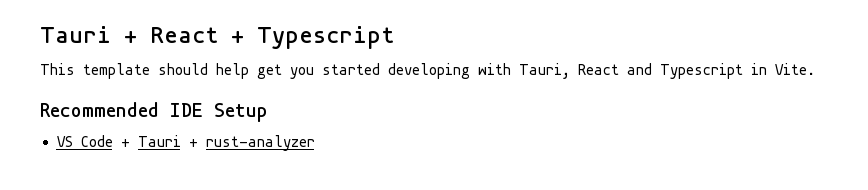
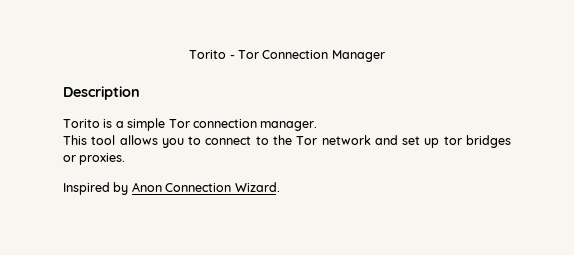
[40,26,394,49] [40,63,815,79] [40,102,268,122] [56,135,315,151] Tauri + React + Typescript // This template should help get you started developing with Tauri, React and Typescript in Vite. // Recommended IDE Setup // VS Code + Tauri + rust-analyzer -> [189,50,385,62] [63,86,140,100] [63,118,318,131] [63,135,511,148] [63,153,126,165] [63,182,280,195] Torito - Tor Connection Manager // Description // Torito is a simple Tor connection manager. // This tool allows you to connect to the Tor network and set up tor bridges or proxies. // Inspired by Anon Connection Wizard.

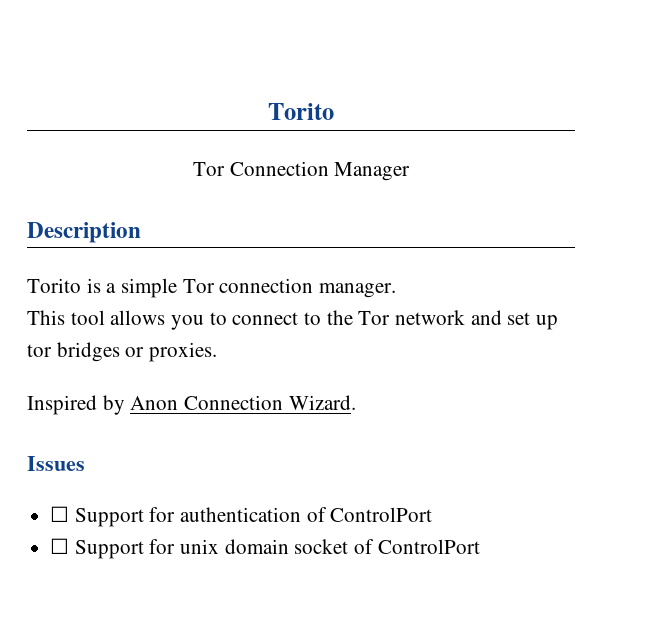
[189,50,235,59] Torito - -> [268,103,334,120] Torito //
(280, 187) none -> [27,456,85,471] [50,506,433,527] [50,538,480,559] // Issues // ☐ Support for authentication of ControlPort // ☐ Support for unix domain socket of ControlPort

